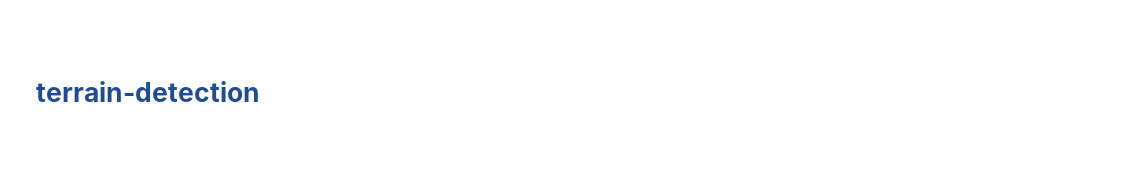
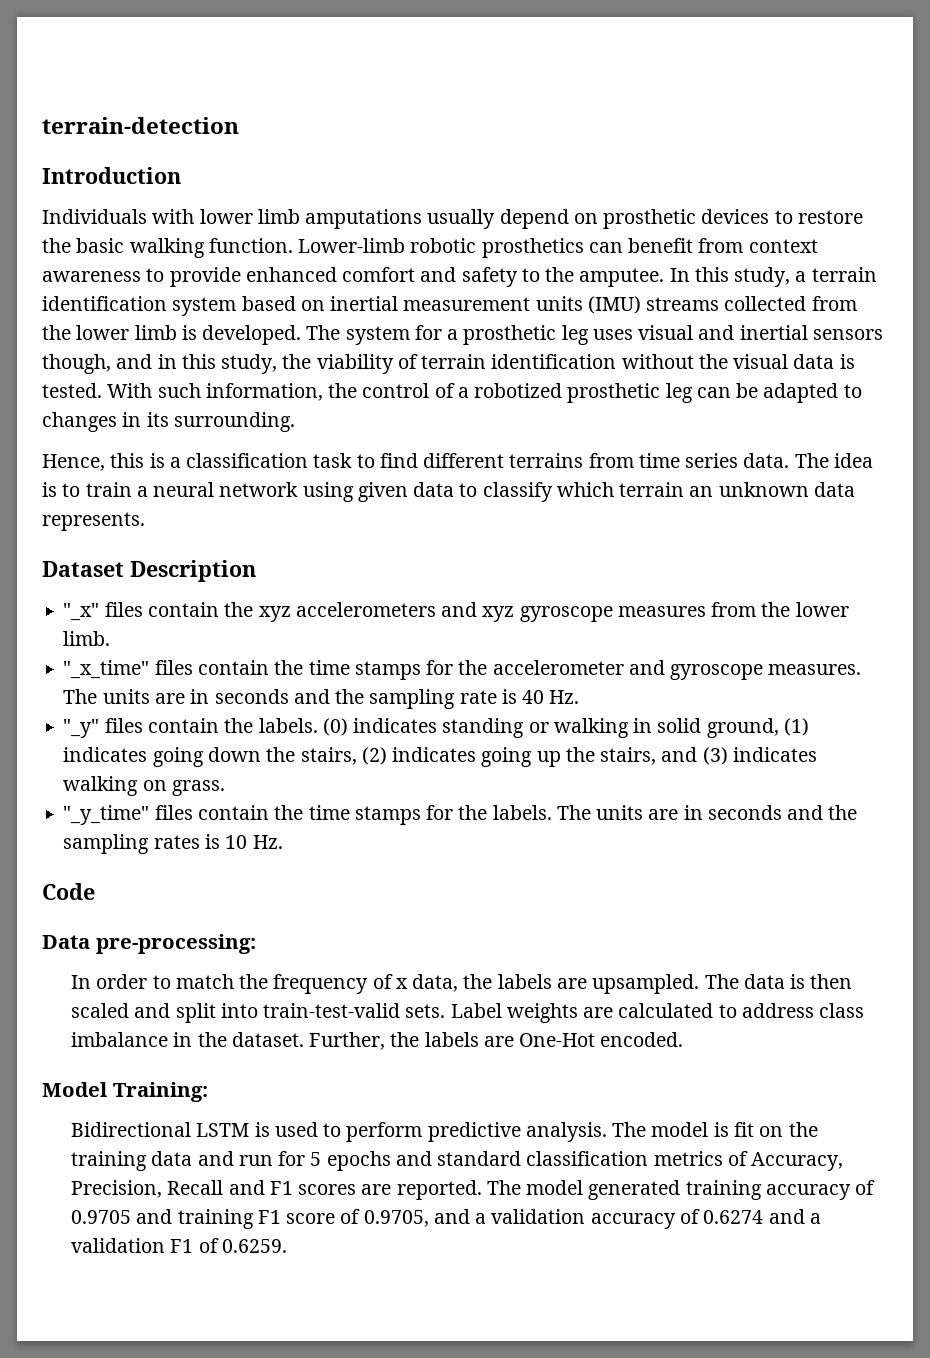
(260, 91) none -> [42,167,181,184] [42,209,863,229] [42,238,818,258] [42,267,877,287] [42,296,857,316] [42,325,883,345] [42,354,855,374] [42,383,862,403] [42,412,295,432] [42,453,873,471] [42,482,855,502] [42,512,145,531] [42,560,256,582] [63,602,849,622] [63,631,111,646] [63,660,862,680] [63,689,580,709] [63,718,809,738] [63,747,817,767] [63,776,225,796] [63,805,858,825] [63,834,283,854] [42,883,95,900] [42,934,256,954] [71,974,853,994] [71,1003,865,1023] [71,1032,684,1050] [42,1082,208,1102] [71,1122,818,1142] [71,1151,844,1171] [71,1180,876,1200] [71,1209,821,1229] [71,1238,287,1253] // Introduction // Individuals with lower limb amputations usually depend on prosthetic devices to restore the basic walking function. Lower-limb robotic prosthetics can benefit from context awareness to provide enhanced comfort and safety to the amputee. In this study, a terrain identification system based on inertial measurement units (IMU) streams collected from the lower limb is developed. The system for a prosthetic leg uses visual and inertial sensors though, and in this study, the viability of terrain identification without the visual data is tested. With such information, the control of a robotized prosthetic leg can be adapted to changes in its surrounding. // Hence, this is a classification task to find different terrains from time series data. The idea is to train a neural network using given data to classify which terrain an unknown data represents. // Dataset Description // "_x" files contain the xyz accelerometers and xyz gyroscope measures from the lower limb. // "_x_time" files contain the time stamps for the accelerometer and gyroscope measures. The units are in seconds and the sampling rate is 40 Hz. // "_y" files contain the labels. (0) indicates standing or walking in solid ground, (1) indicates going down the stairs, (2) indicates going up the stairs, and (3) indicates walking on grass. // "_y_time" files contain the time stamps for the labels. The units are in seconds and the sampling rates is 10 Hz. // Code // Data pre-processing: // In order to match the frequency of x data, the labels are upsampled. The data is then scaled and split into train-test-valid sets. Label weights are calculated to address class imbalance in the dataset. Further, the labels are One-Hot encoded. // Model Training: // Bidirectional LSTM is used to perform predictive analysis. The model is fit on the training data and run for 5 epochs and standard classification metrics of Accuracy, Precision, Recall and F1 scores are reported. The model generated training accuracy of 0.9705 and training F1 score of 0.9705, and a validation accuracy of 0.6274 and a validation F1 of 0.6259.

